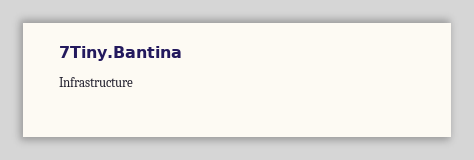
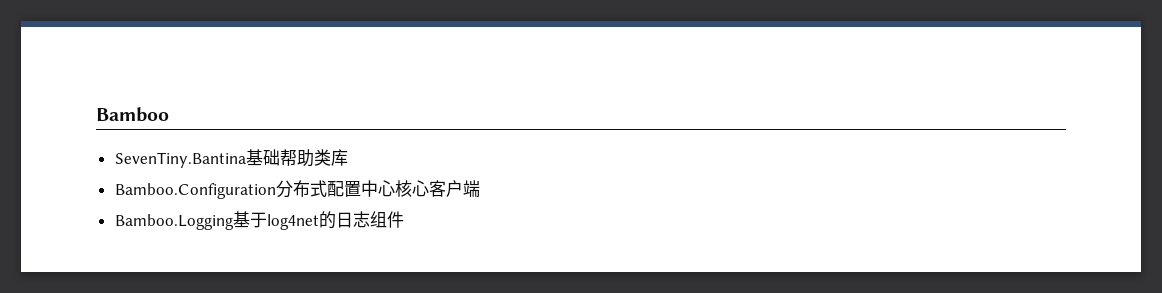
[59,46,182,61] [59,77,133,87] 7Tiny.Bantina // Infrastructure -> [96,107,169,122] [114,149,348,168] [114,180,480,199] [114,211,404,230] Bamboo // SevenTiny.Bantina基础帮助类库 // Bamboo.Configuration分布式配置中心核心客户端 // Bamboo.Logging基于log4net的日志组件

